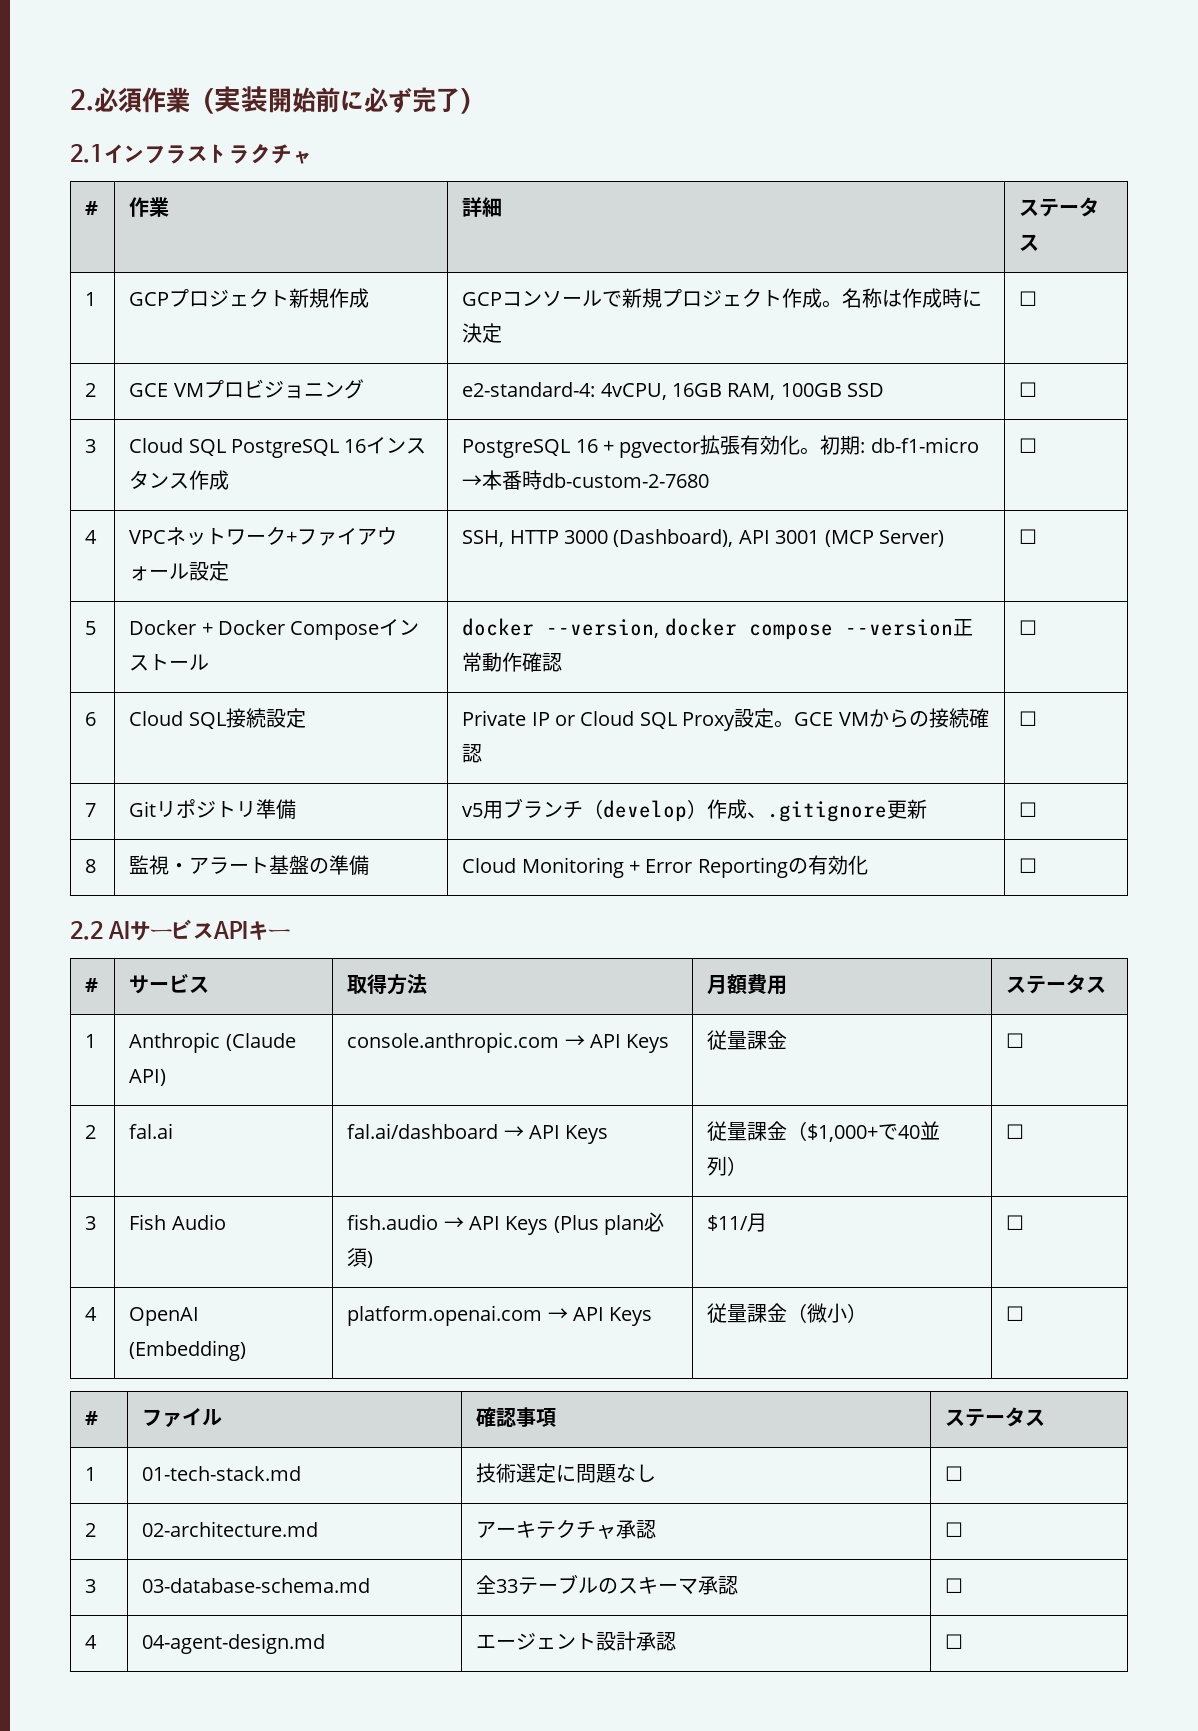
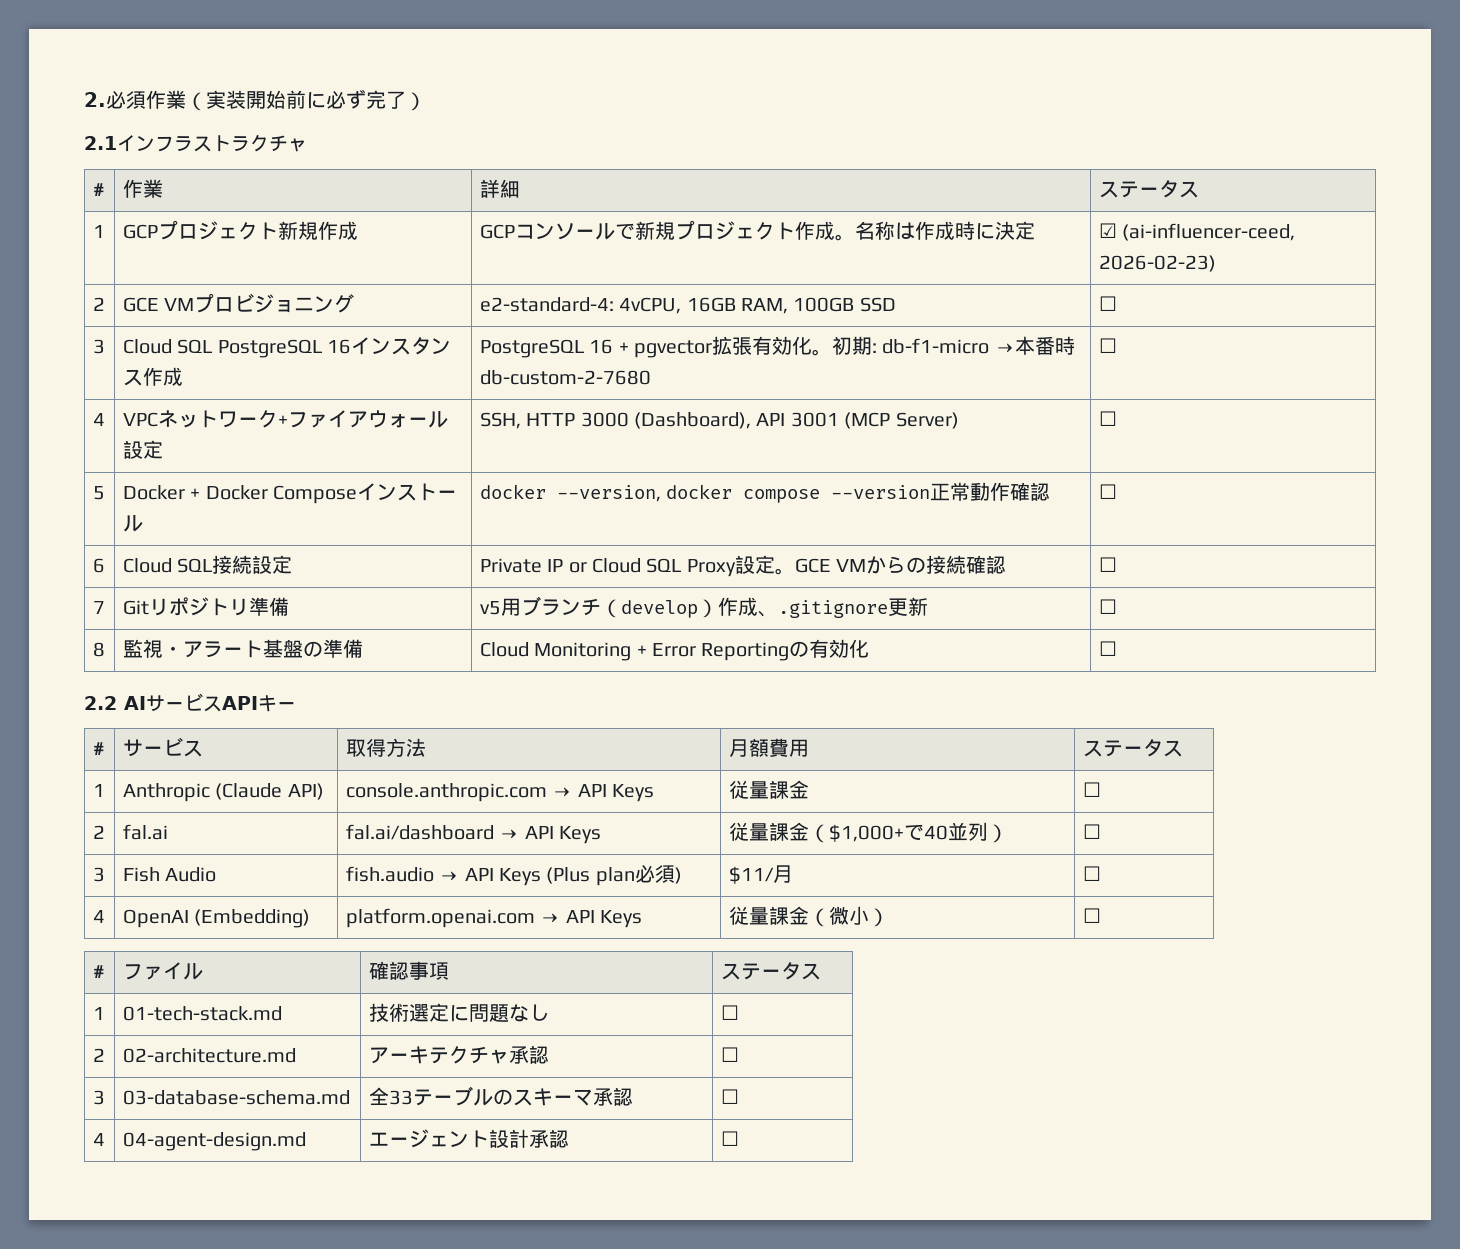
[1019,291,1038,306] ☐ -> [1098,223,1296,241] [1098,255,1216,272] ☑ (ai-influencer-ceed, 2026-02-23)

